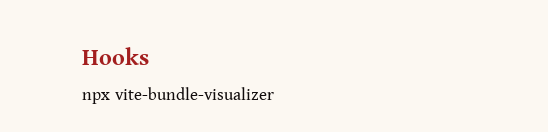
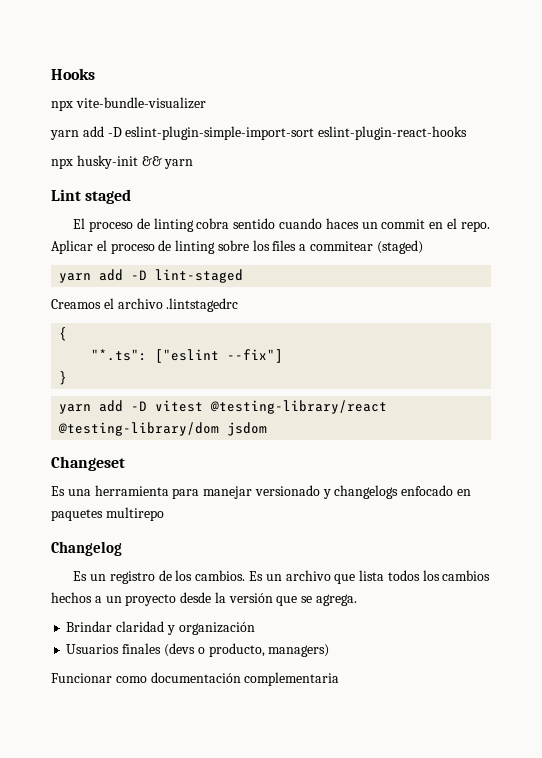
(274, 93) none -> [50,126,468,140] [51,155,194,169] [51,189,132,204] [73,218,490,232] [51,240,423,254] [59,269,244,283] [51,298,239,312] [59,327,68,341] [91,349,284,363] [59,371,68,385] [59,400,388,414] [58,422,268,436] [51,456,125,471] [51,485,472,499] [51,507,164,521] [51,541,122,556] [73,570,491,584] [51,592,358,606] [66,621,255,635] [66,643,330,657] [51,672,340,686] // yarn add -D eslint-plugin-simple-import-sort eslint-plugin-react-hooks // npx husky-init && yarn // Lint staged // El proceso de linting cobra sentido cuando haces un commit en el repo. Aplicar el proceso de linting sobre los files a commitear (staged) // yarn add -D lint-staged // Creamos el archivo .lintstagedrc // { // "*.ts": ["eslint --fix"] // } // yarn add -D vitest @testing-library/react @testing-library/dom jsdom // Changeset // Es una herramienta para manejar versionado y changelogs enfocado en paquetes multirepo // Changelog // Es un registro de los cambios. Es un archivo que lista todos los cambios hechos a un proyecto desde la versión que se agrega. // Brindar claridad y organización // Usuarios finales (devs o producto, managers) // Funcionar como documentación complementaria

